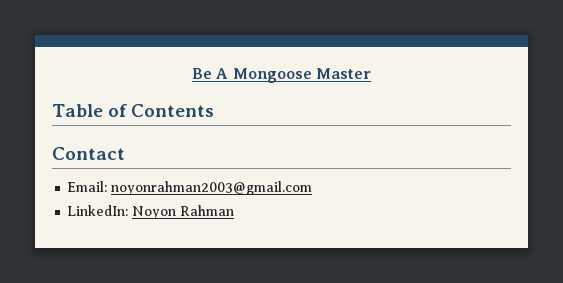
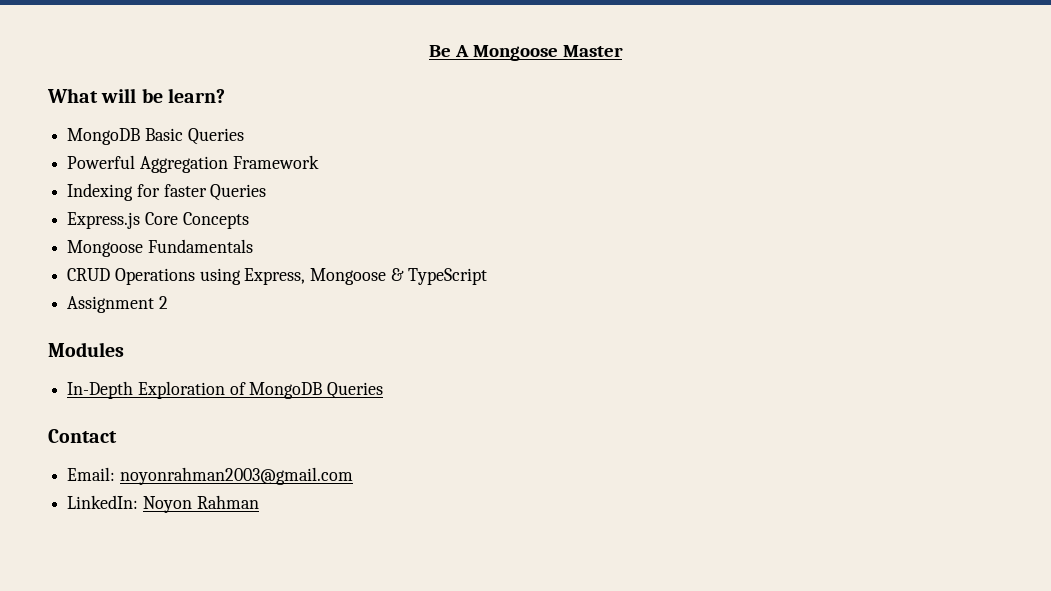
[52,104,215,117] Table of Contents -> [47,88,225,103] [67,128,244,145] [67,155,319,173] [67,183,267,201] [67,212,249,229] [67,239,253,257] [67,268,487,285] [67,296,168,313] [48,342,124,357] [67,381,384,399] What will be learn? // MongoDB Basic Queries // Powerful Aggregation Framework // Indexing for faster Queries // Express.js Core Concepts // Mongoose Fundamentals // CRUD Operations using Express, Mongoose & TypeScript // Assignment 2 // Modules // In-Depth Exploration of MongoDB Queries

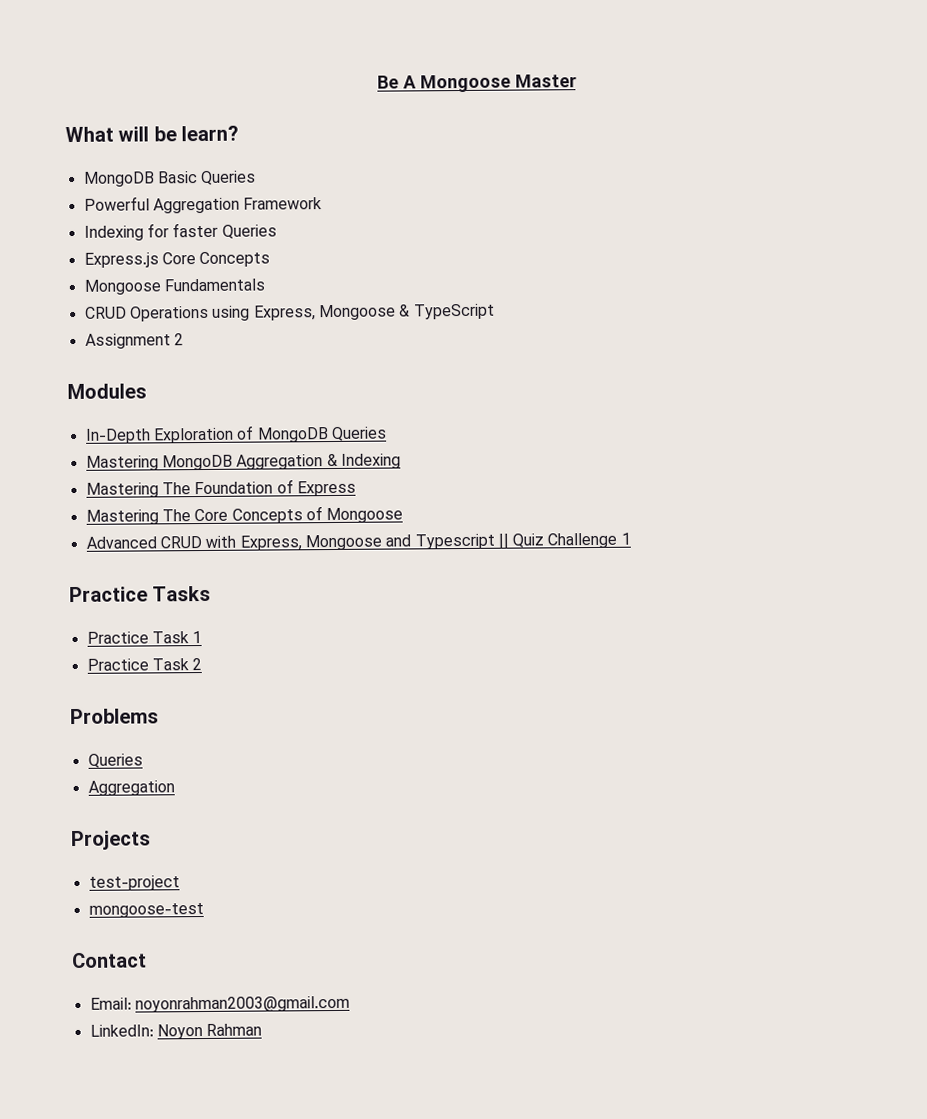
(384, 390) none -> [85,453,401,471] [85,479,356,498] [85,506,404,525] [85,532,631,551] [69,585,212,603] [86,631,203,644] [86,658,203,671] [70,708,159,725] [87,753,143,768] [87,780,175,796] [71,830,151,851] [88,875,180,891] [88,903,204,918] // Mastering MongoDB Aggregation & Indexing // Mastering The Foundation of Express // Mastering The Core Concepts of Mongoose // Advanced CRUD with Express, Mongoose and Typescript || Quiz Challenge 1 // Practice Tasks // Practice Task 1 // Practice Task 2 // Problems // Queries // Aggregation // Projects // test-project // mongoose-test

